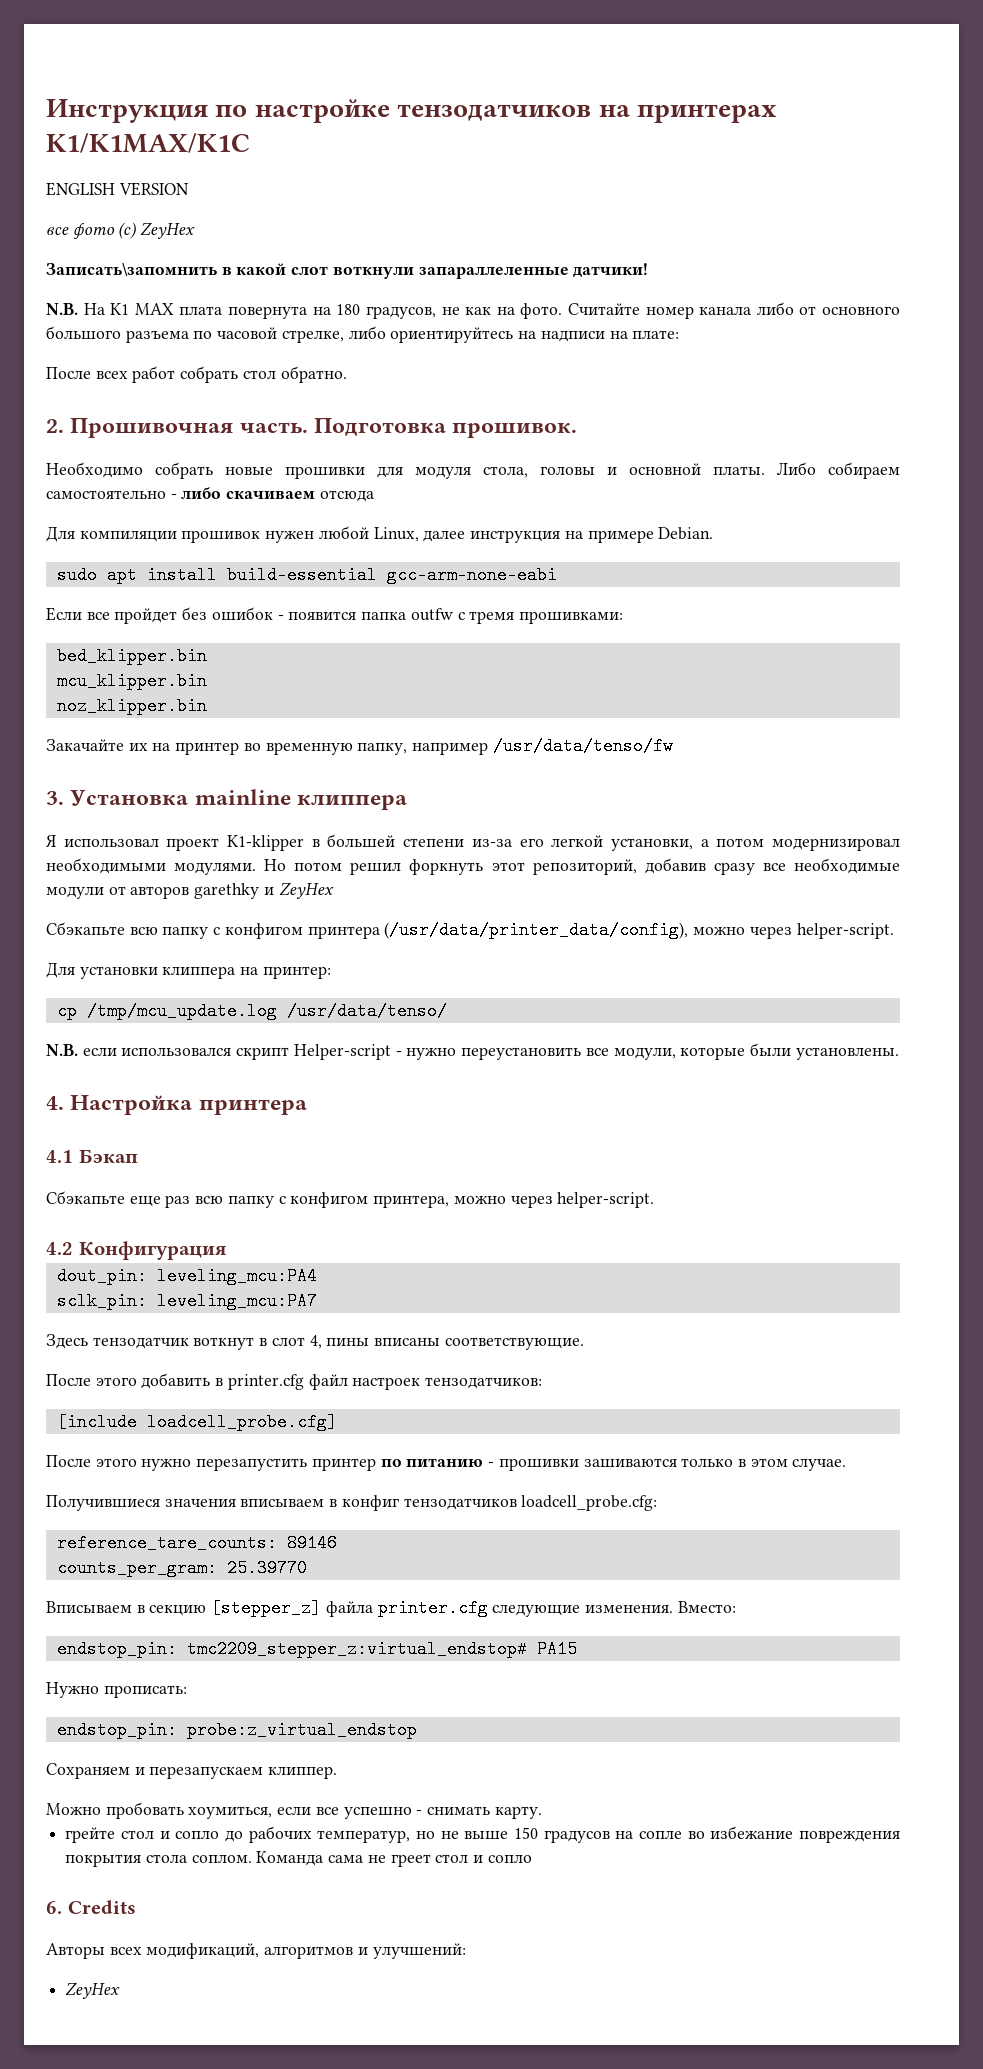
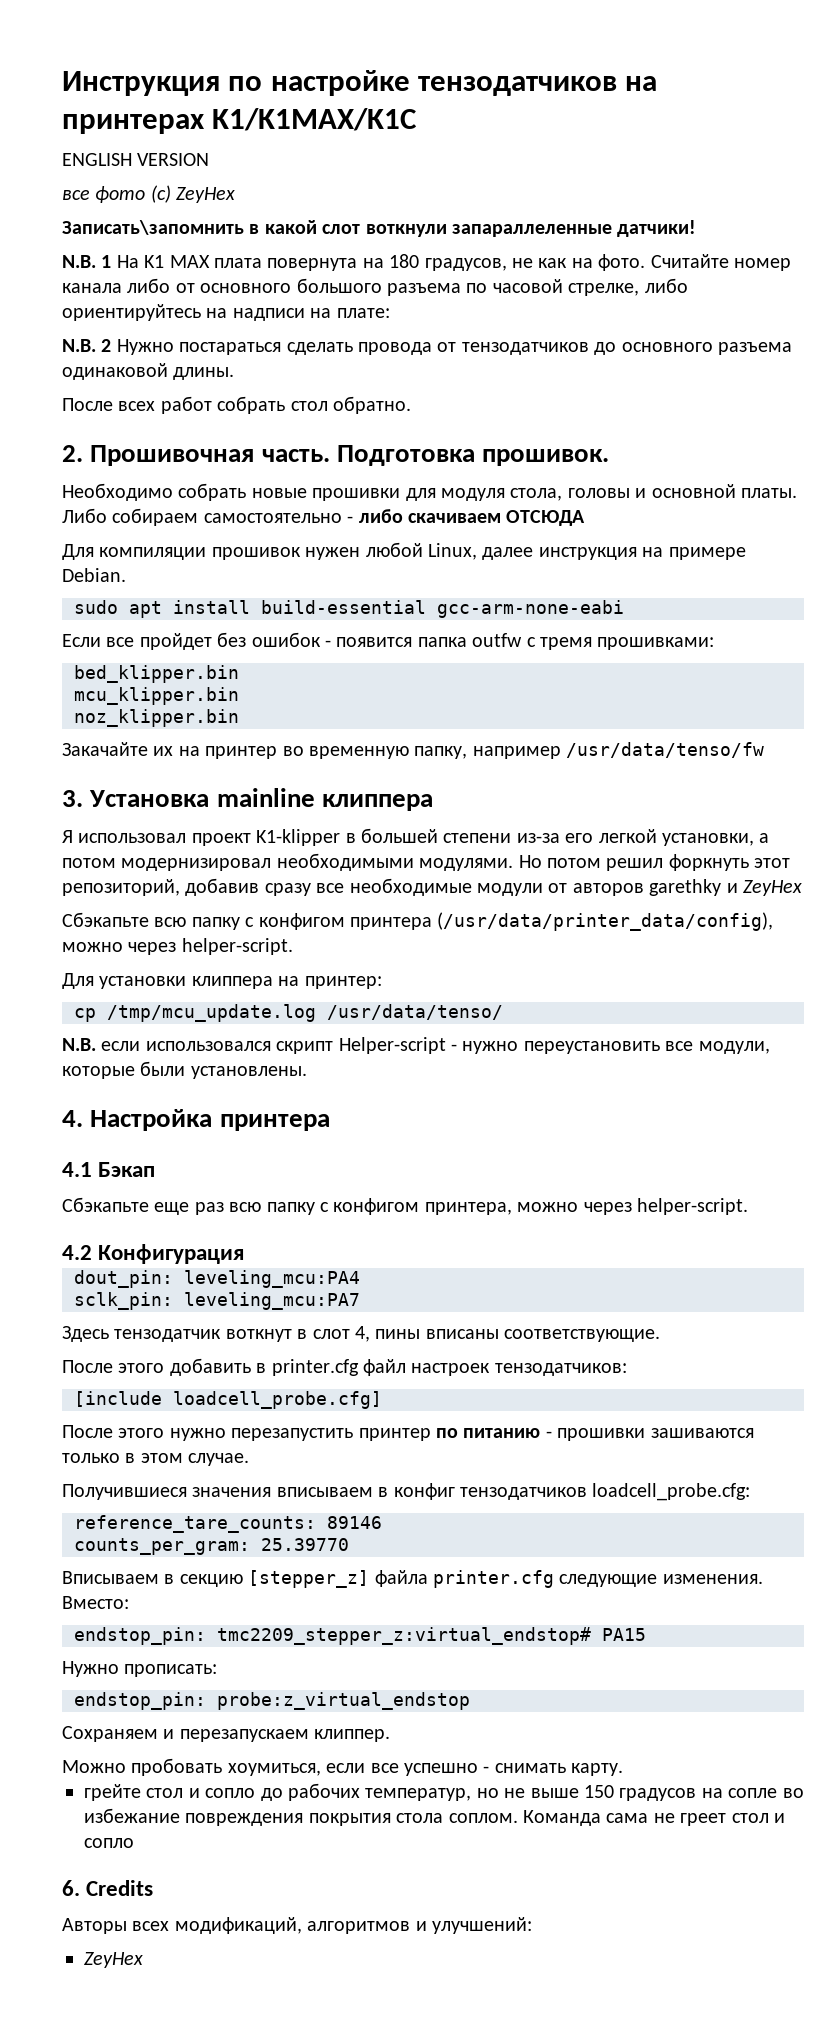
(78, 309) none -> [101,255,112,268] 1
(680, 334) none -> [62,339,792,355] [62,363,235,380] // N.B. 2 Нужно постараться сделать провода от тензодатчиков до основного разъема одинаковой длины.
[319,490,374,502] отсюда -> [506,510,586,526] ОТСЮДА

